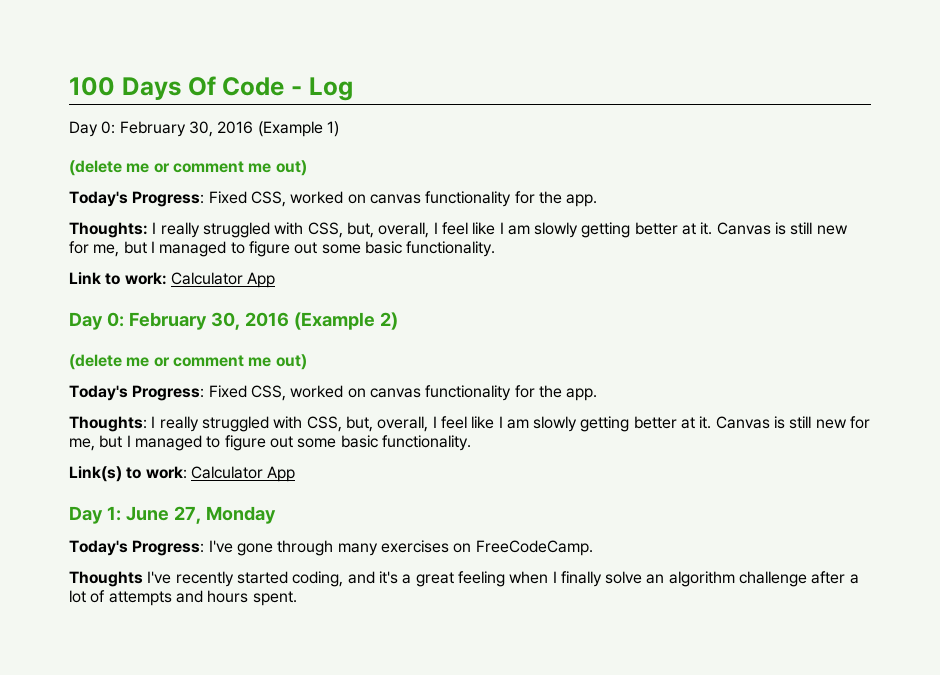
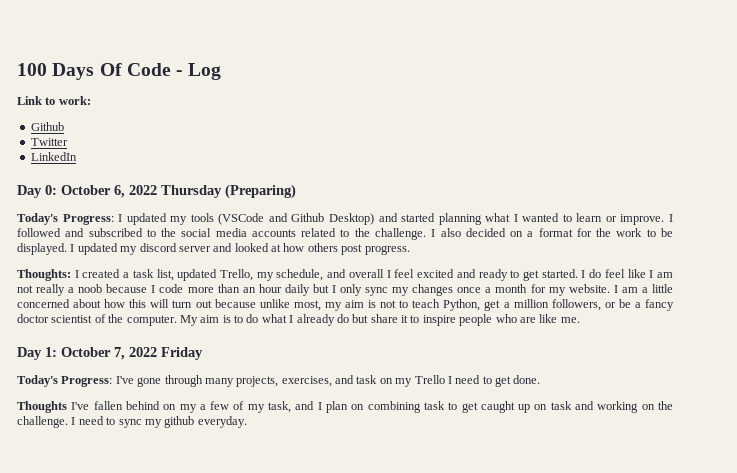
[69,121,339,137] [69,160,307,176] [69,191,598,207] [69,222,848,238] [69,241,496,257] [69,272,276,288] [69,312,398,330] [69,354,307,370] [69,385,598,401] [69,416,871,432] [69,435,471,451] [69,466,296,482] [69,506,276,524] Day 0: February 30, 2016 (Example 1) // (delete me or comment me out) // Today's Progress: Fixed CSS, worked on canvas functionality for the app. // Thoughts: I really struggled with CSS, but, overall, I feel like I am slowly getting better at it. Canvas is still new for me, but I managed to figure out some basic functionality. // Link to work: Calculator App // Day 0: February 30, 2016 (Example 2) // (delete me or comment me out) // Today's Progress: Fixed CSS, worked on canvas functionality for the app. // Thoughts: I really struggled with CSS, but, overall, I feel like I am slowly getting better at it. Canvas is still new for me, but I managed to figure out some basic functionality. // Link(s) to work: Calculator App // Day 1: June 27, Monday -> [17,96,91,105] [30,122,64,131] [30,138,68,146] [30,152,77,161] [17,184,296,199] [17,213,673,225] [17,228,673,240] [17,243,410,255] [17,269,674,281] [17,284,673,296] [17,299,675,311] [17,314,580,326] [17,347,203,360] Link to work: // Github // Twitter // LinkedIn // Day 0: October 6, 2022 Thursday (Preparing) // Today's Progress: I updated my tools (VSCode and Github Desktop) and started planning what I wanted to learn or improve. I followed and subscribed to the social media accounts related to the challenge. I also decided on a format for the work to be displayed. I updated my discord server and looked at how others post progress. // Thoughts: I created a task list, updated Trello, my schedule, and overall I feel excited and ready to get started. I do feel like I am not really a noob because I code more than an hour daily but I only sync my changes once a month for my website. I am a little concerned about how this will turn out because unlike most, my aim is not to teach Python, get a million followers, or be a fancy doctor scientist of the computer. My aim is to do what I already do but share it to inspire people who are like me. // Day 1: October 7, 2022 Friday
[380,540,593,556] [69,571,859,587] [69,590,297,606] exercises on FreeCodeCamp. // Thoughts I've recently started coding, and it's a great feeling when I finally solve an algorithm challenge after a lot of attempts and hours spent. -> [236,375,541,387] [17,401,673,413] [17,416,247,428] projects, exercises, and task on my Trello I need to get done. // Thoughts I've fallen behind on my a few of my task, and I plan on combining task to get caught up on task and working on the challenge. I need to sync my github everyday.

